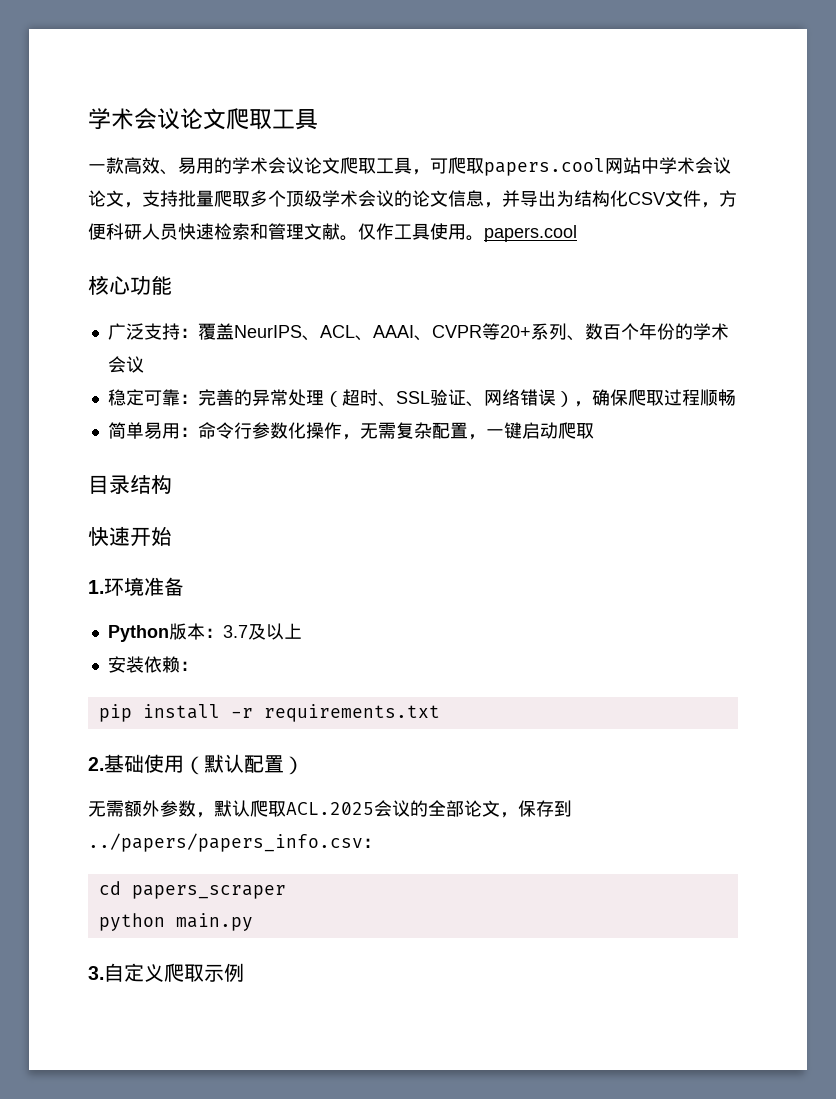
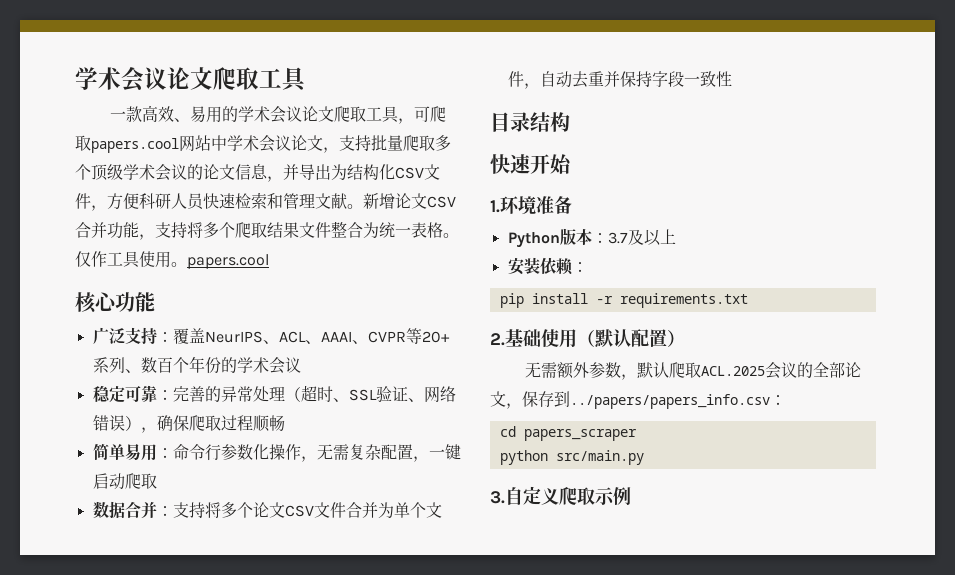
(358, 238) none -> [363,193,456,209] [75,221,459,240] 新增论文CSV合并功能，支持将多个爬取结果文件整合为统一表格。
(594, 431) none -> [92,501,442,519] [507,71,732,89] // 数据合并：支持将多个论文CSV文件合并为单个文件，自动去重并保持字段一致性
[175,913,253,931] main.py -> [555,450,644,465] src/main.py

